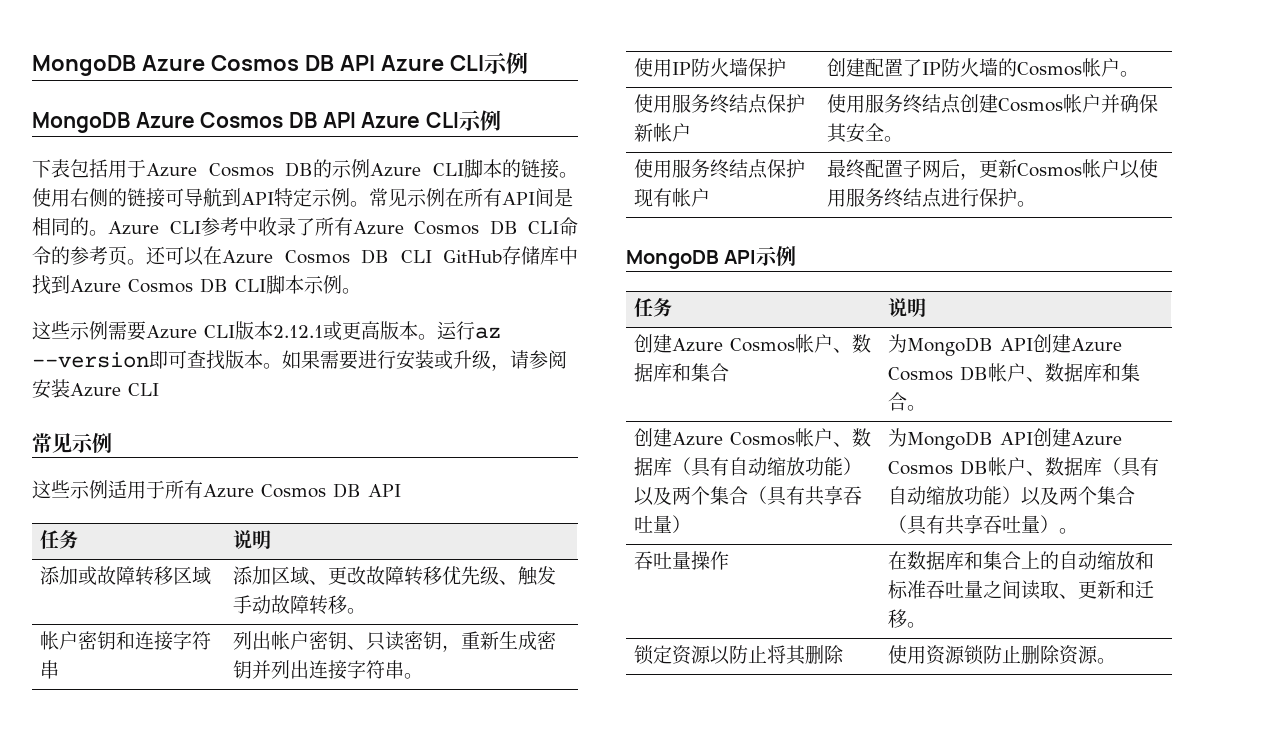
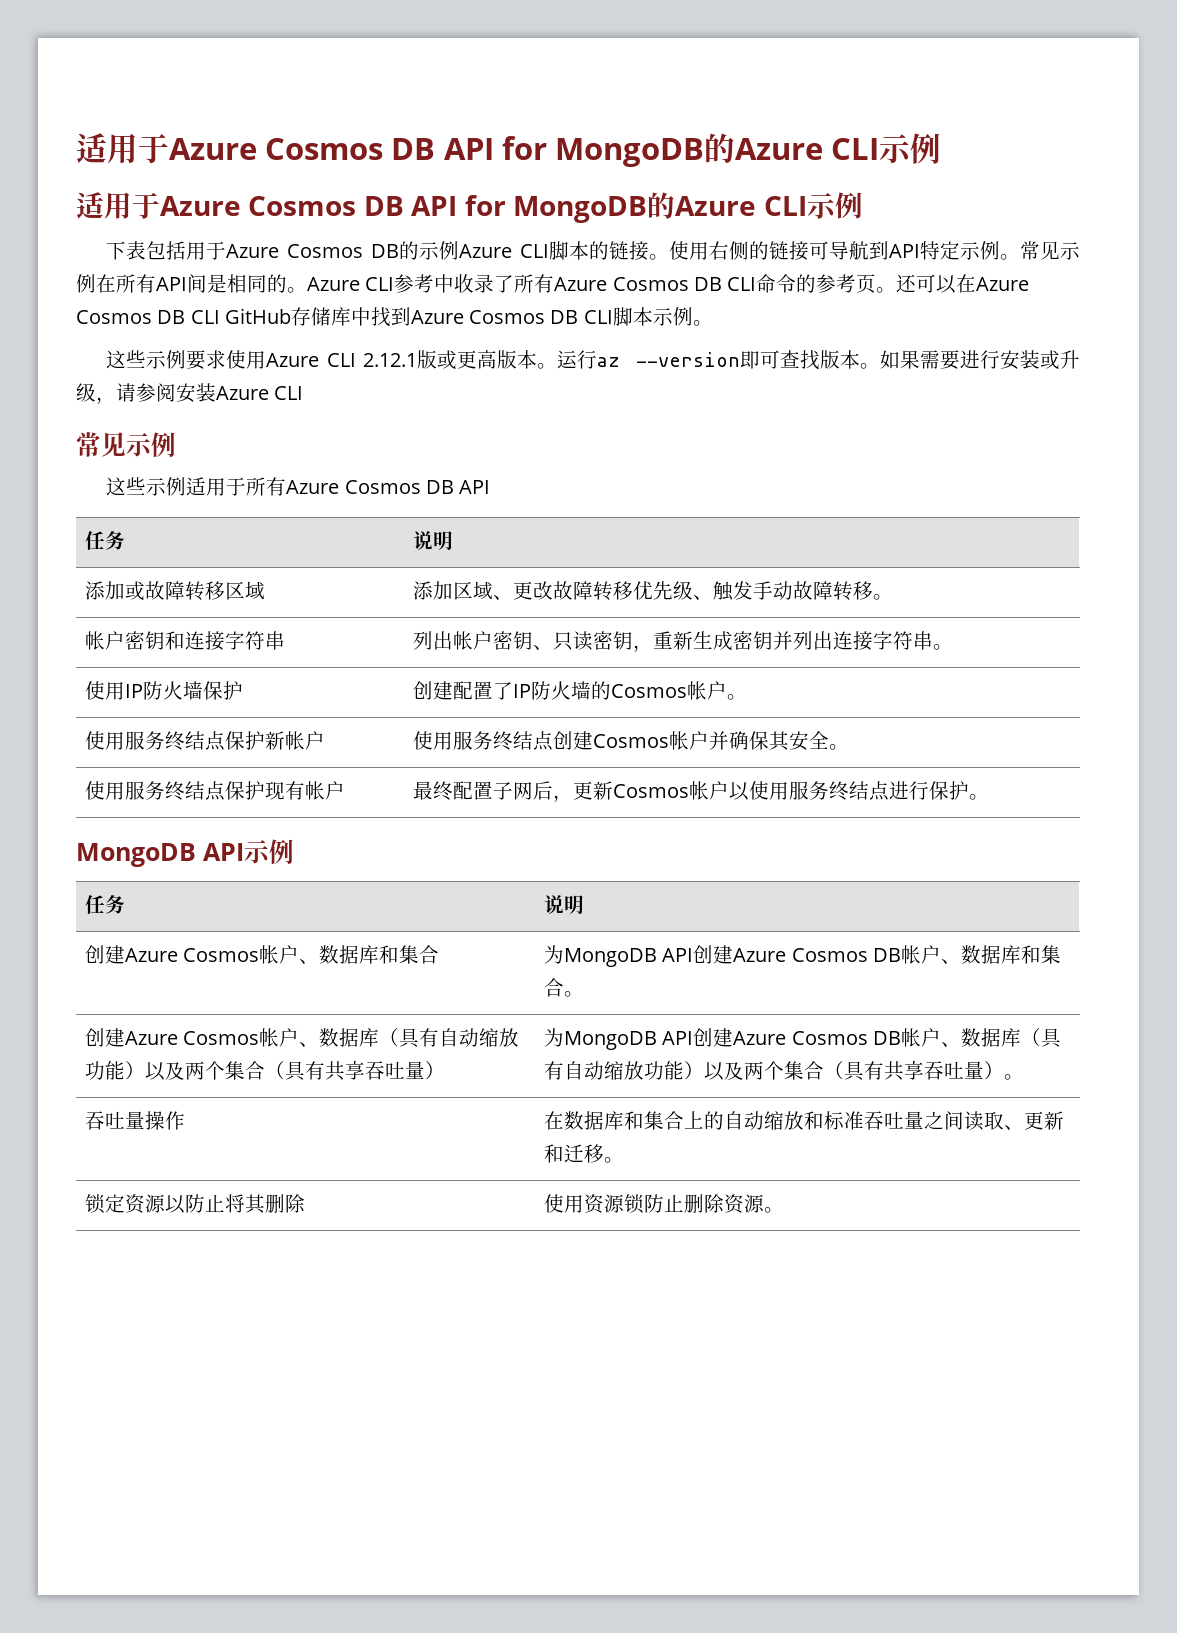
[32,52,528,76] [32,112,356,133] MongoDB Azure Cosmos DB API Azure CLI示例 // MongoDB Azure Cosmos DB API -> [76,133,942,167] [76,192,676,223] 适用于Azure Cosmos DB API for MongoDB的Azure CLI示例 // 适用于Azure Cosmos DB API for MongoDB的
[108,321,323,341] 需要Azure CLI版本2.12.1 -> [186,350,438,370] 要求使用Azure CLI 2.12.1版

